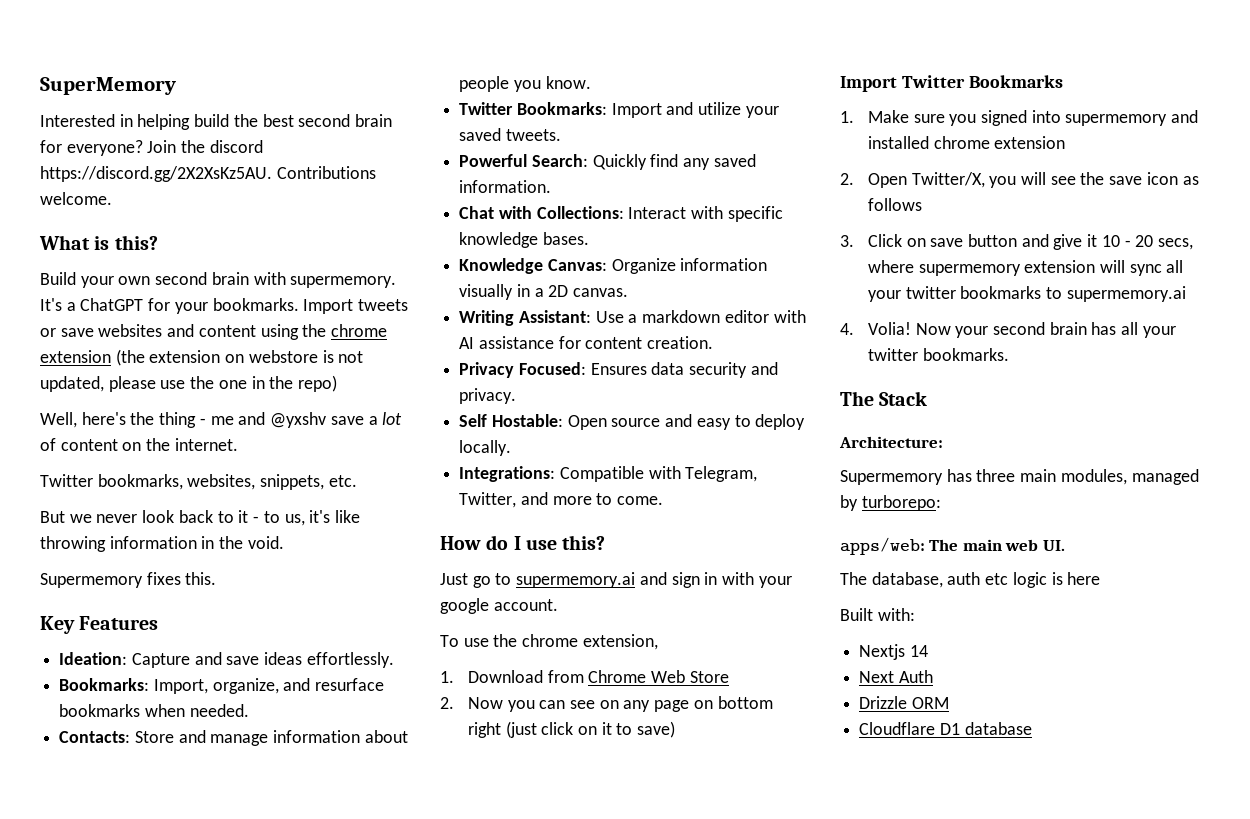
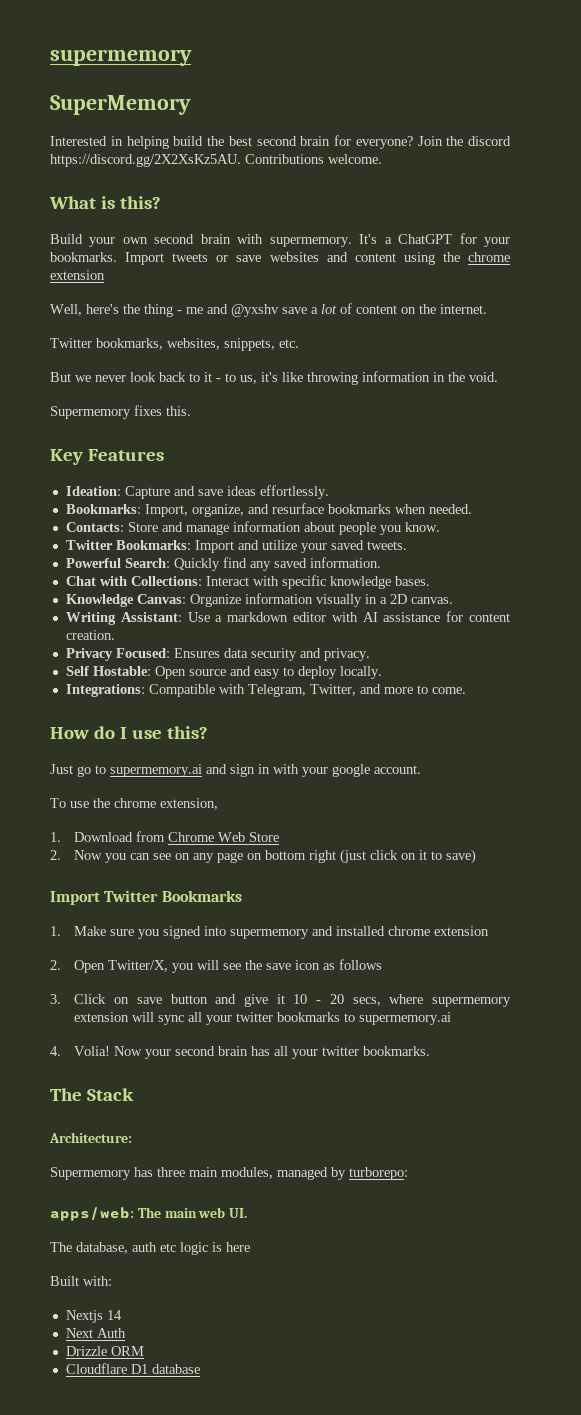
(40, 86) none -> [50,49,192,66] supermemory //
[115,349,364,366] [40,375,338,392] (the extension on webstore is not updated, please use the one in the repo) -> (105, 275) none

